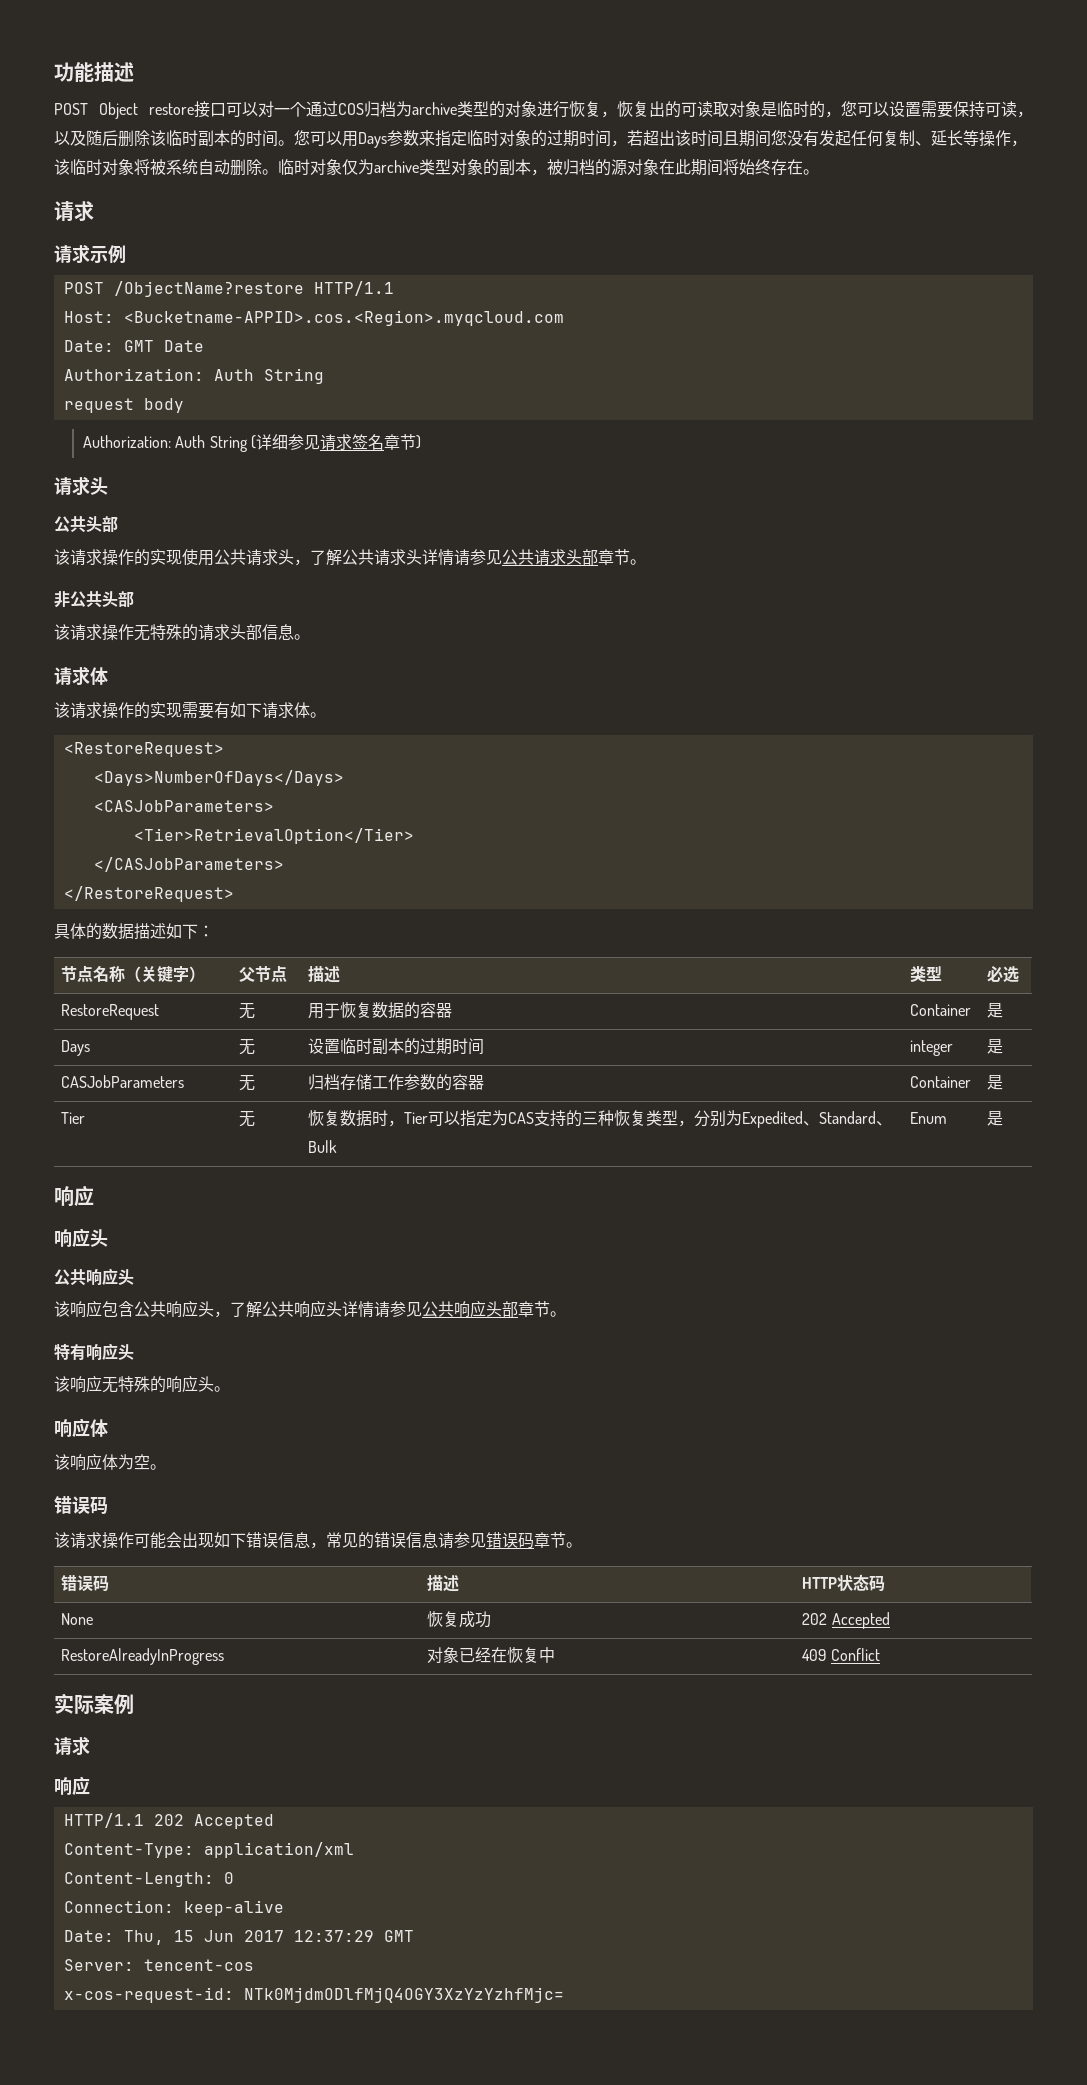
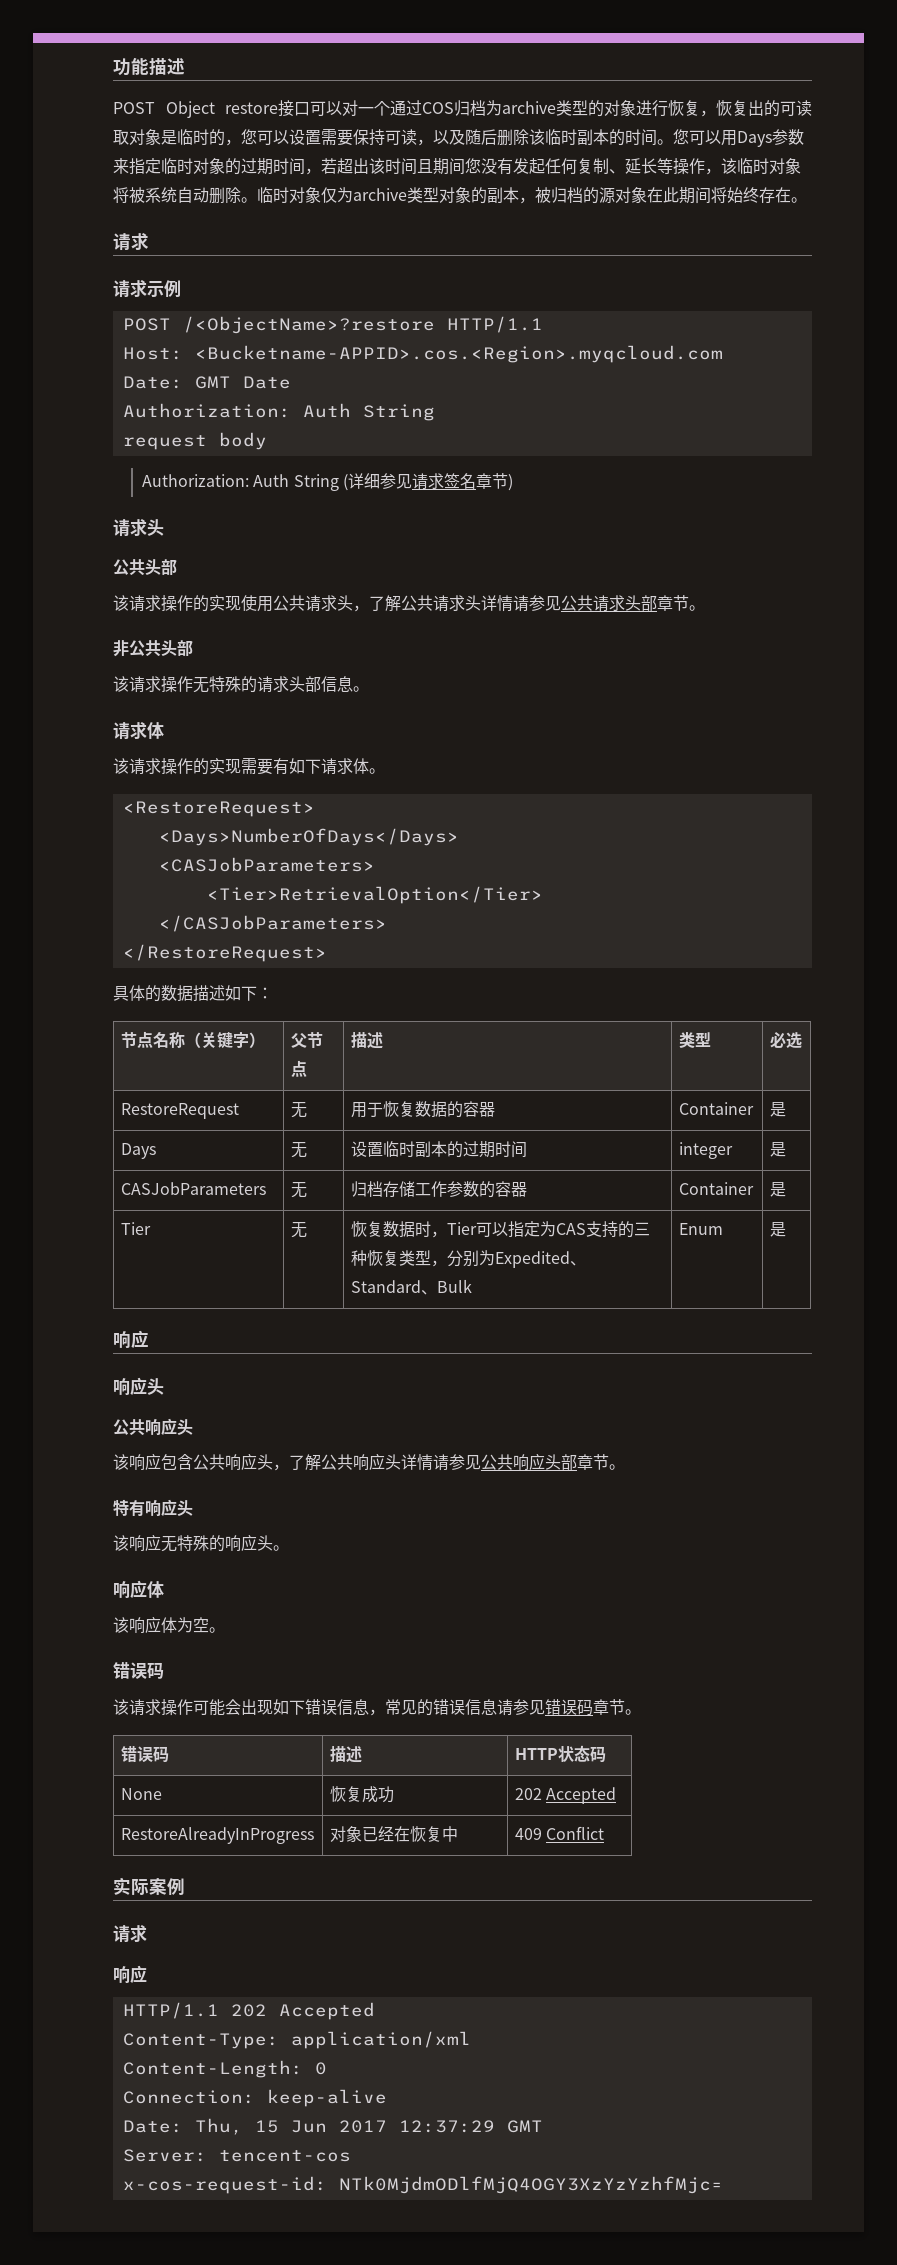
[113,281,304,297] /ObjectName?restore -> [182,316,435,334] /<ObjectName>?restore

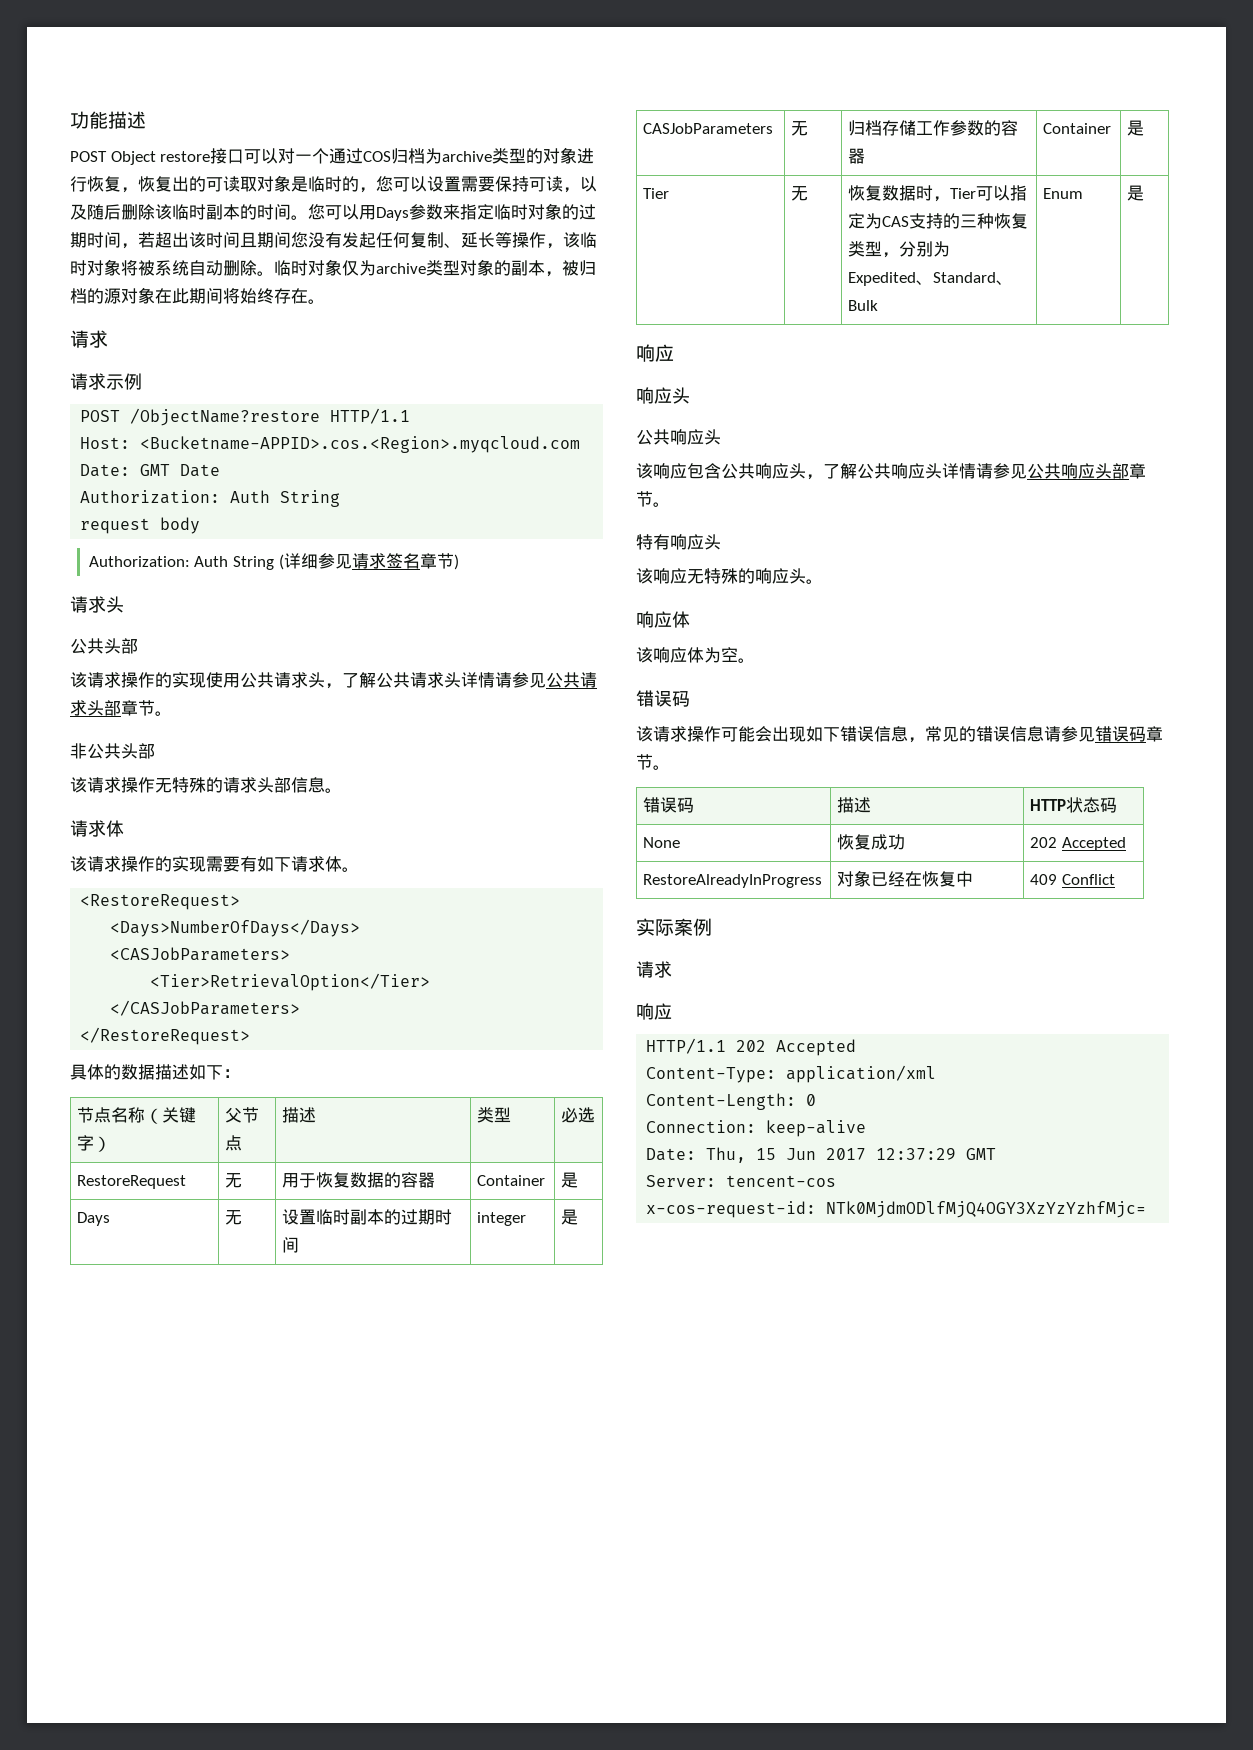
[182,316,435,334] /<ObjectName>?restore -> [130,408,321,426] /ObjectName?restore

